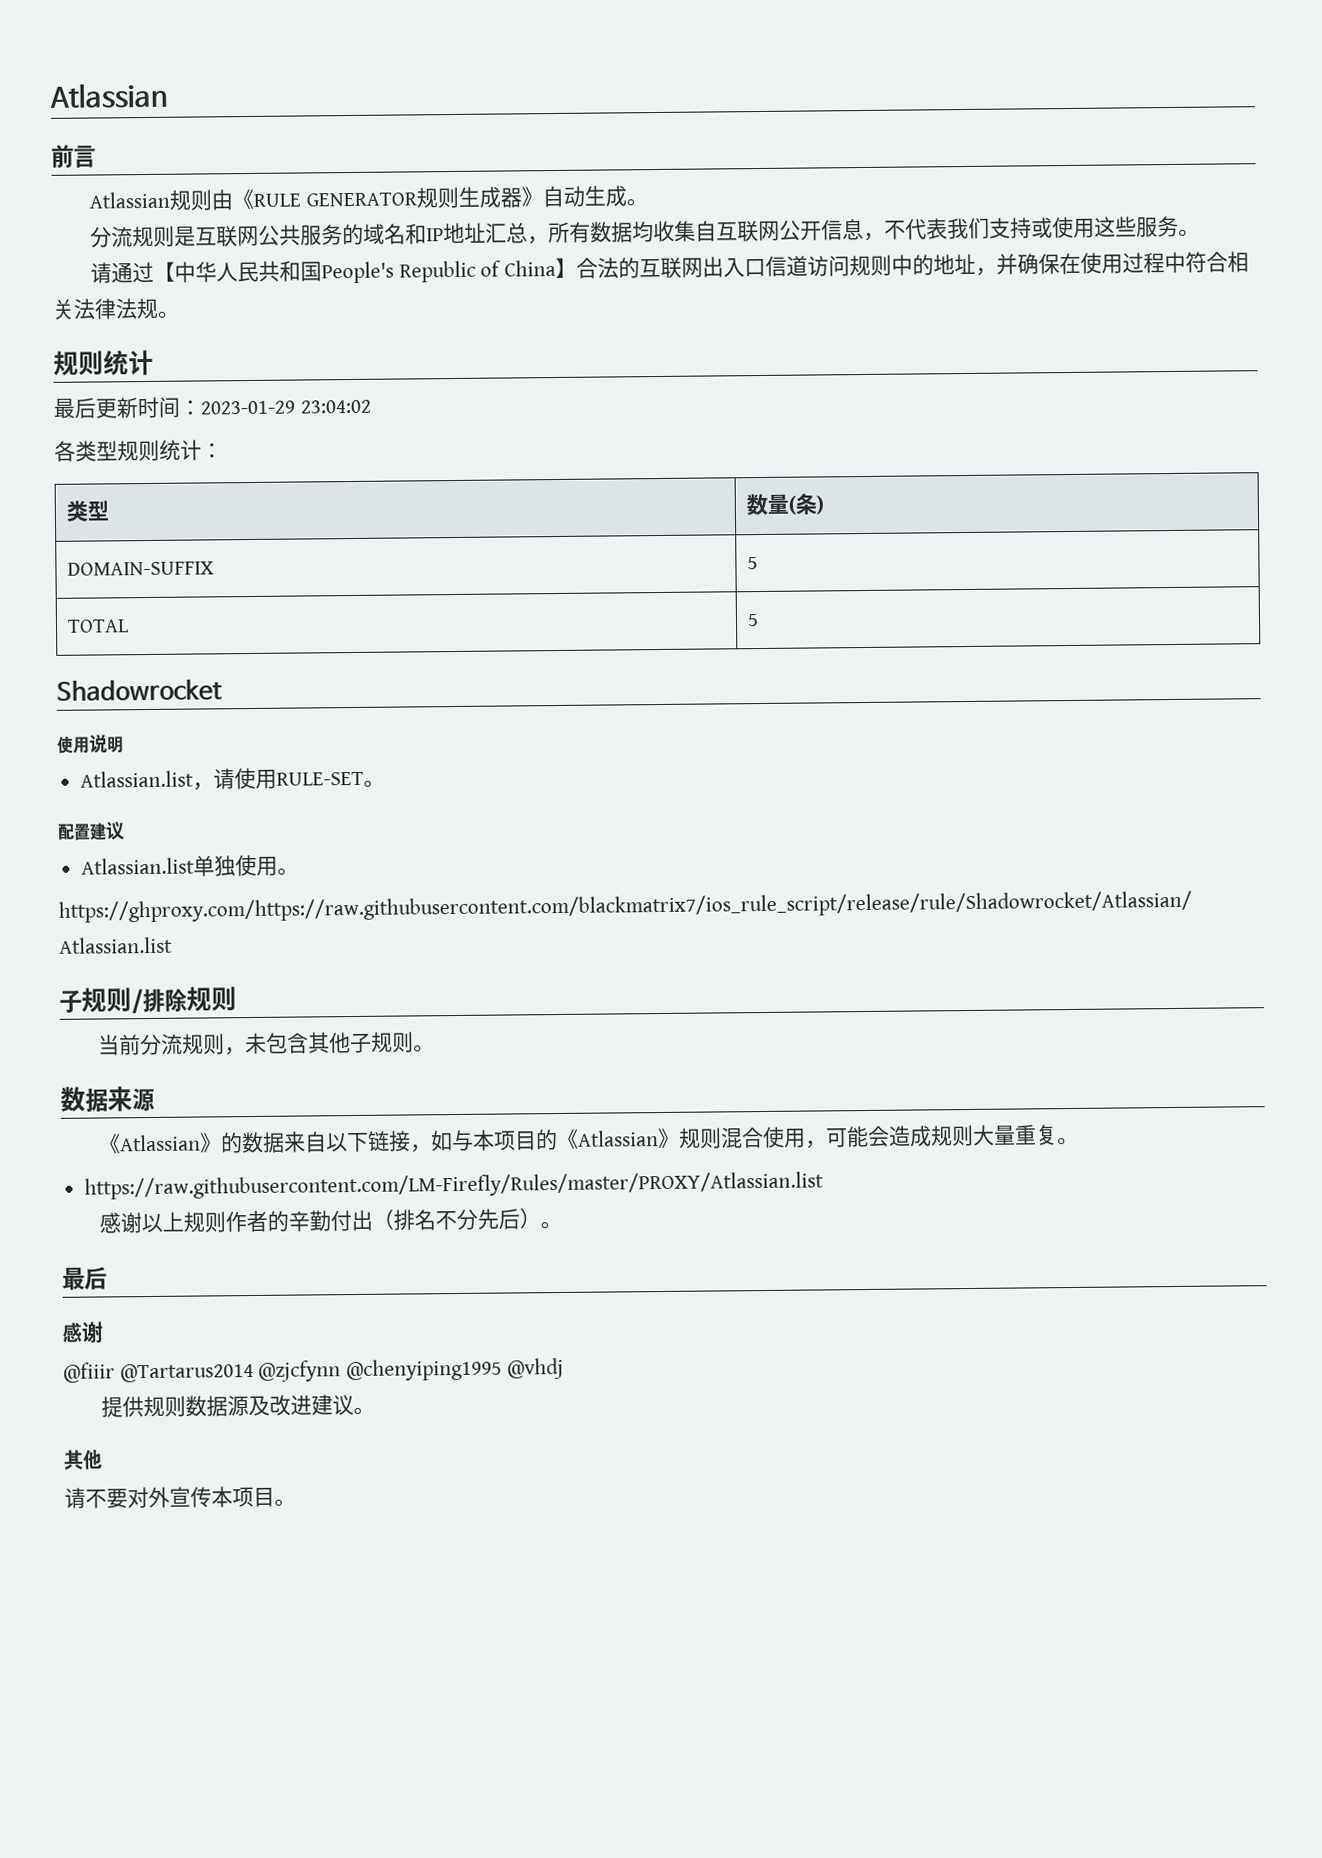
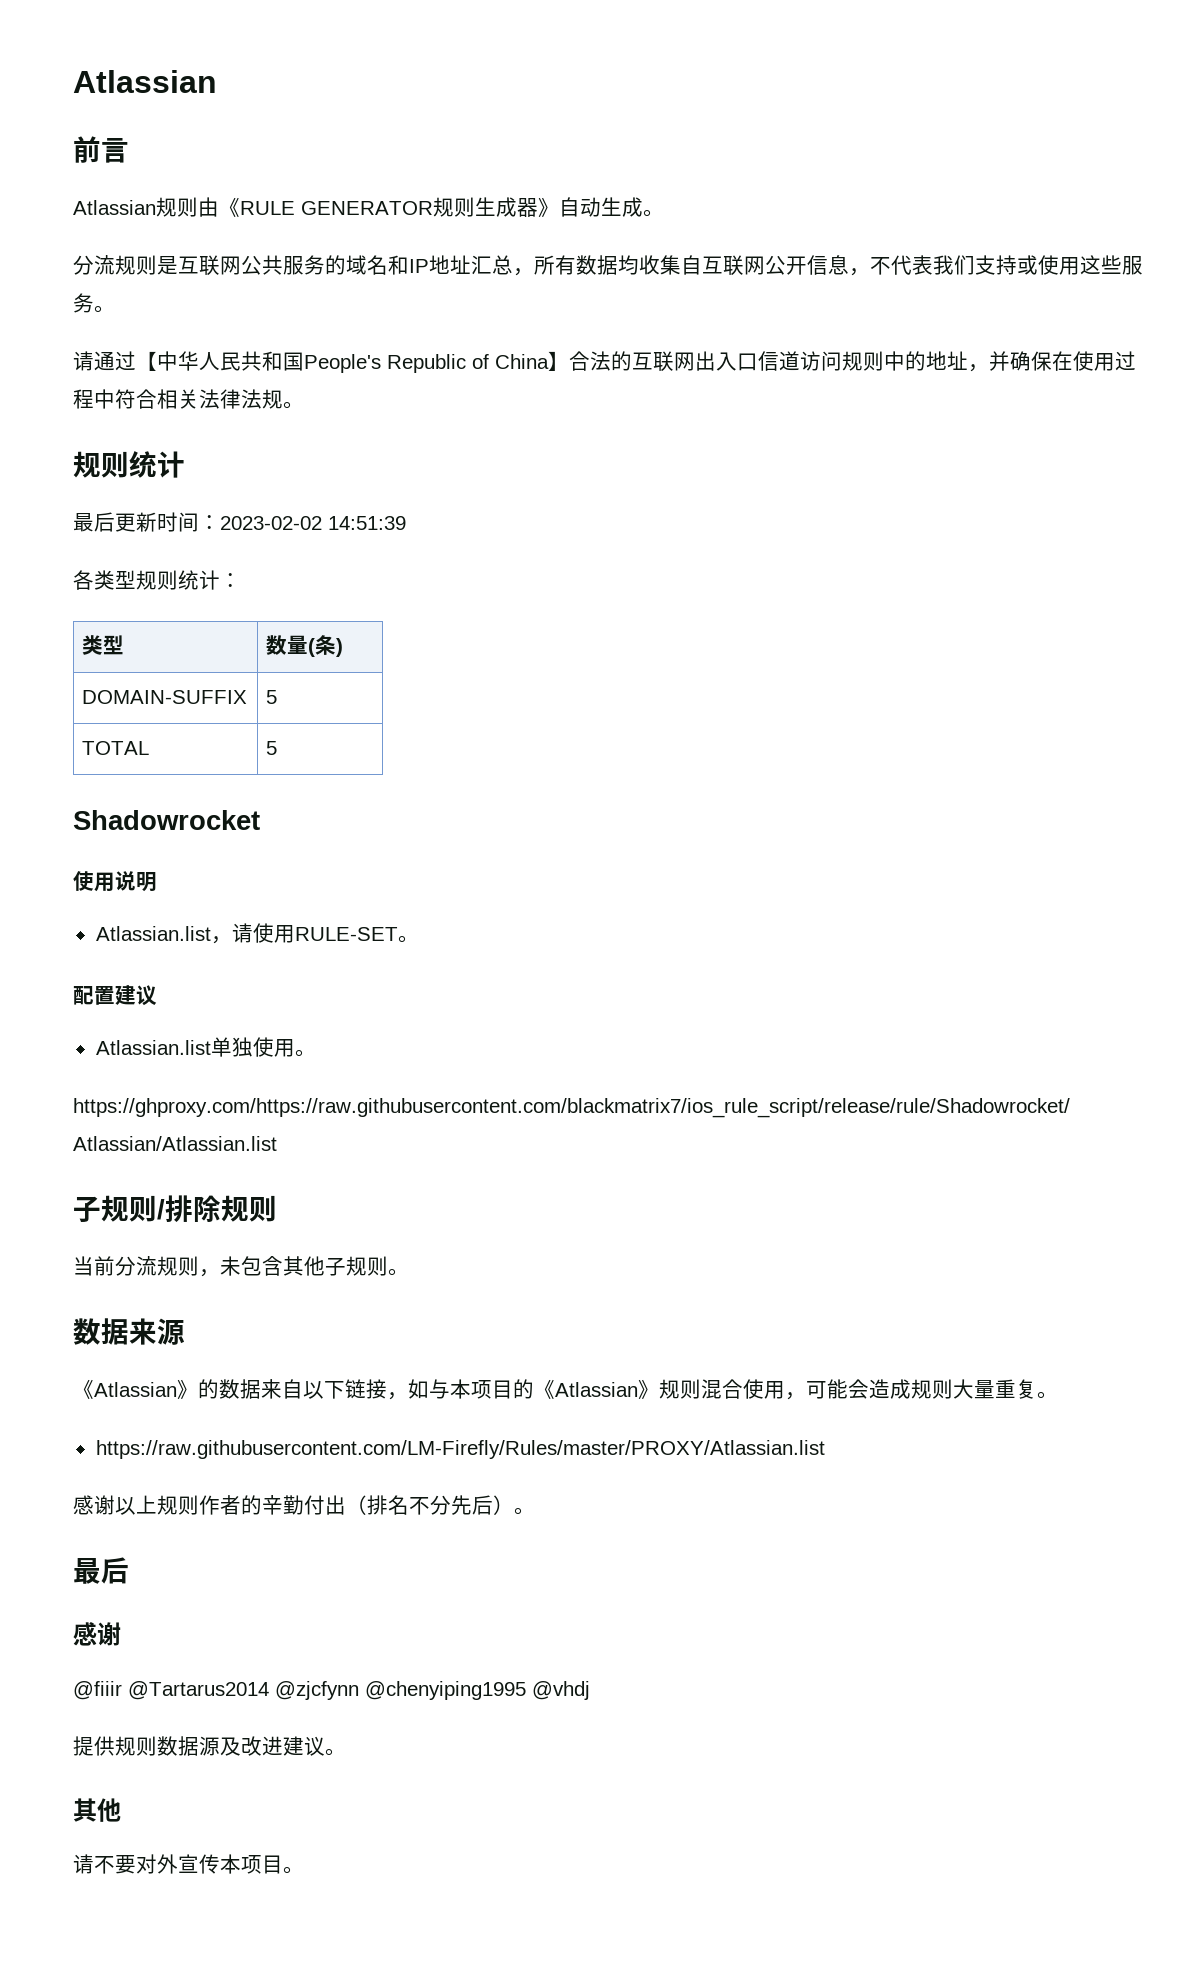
[200,399,371,415] 2023-01-29 23:04:02 -> [220,516,406,530] 2023-02-02 14:51:39

